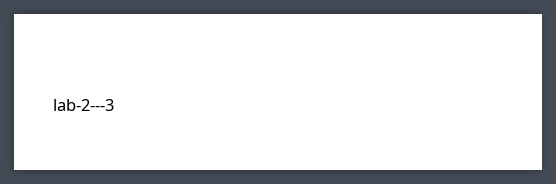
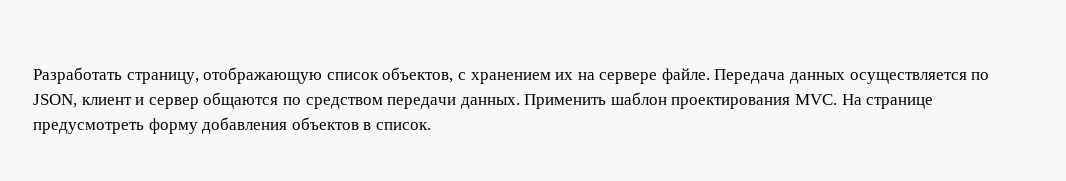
[53,99,114,111] lab-2---3 -> [33,67,990,84] [33,92,934,109] [33,117,431,134] Разработать страницу, отображающую список объектов, с хранением их на сервере файле. Передача данных осуществляется по JSON, клиент и сервер общаются по средством передачи данных. Применить шаблон проектирования MVC. На странице предусмотреть форму добавления объектов в список.

